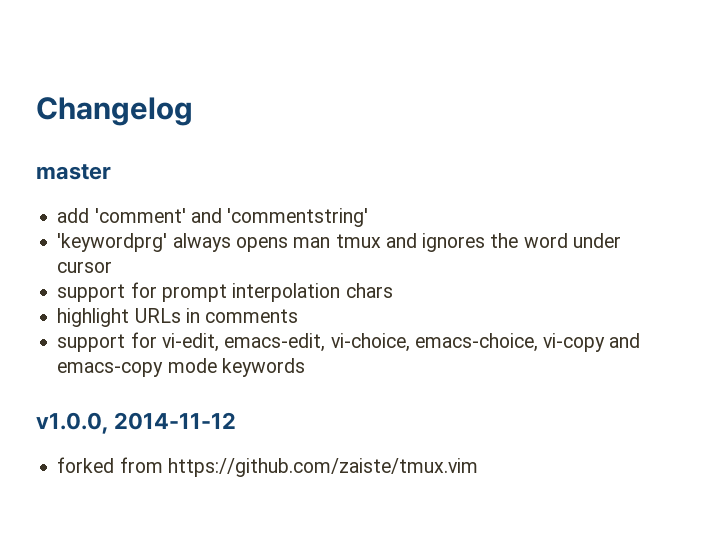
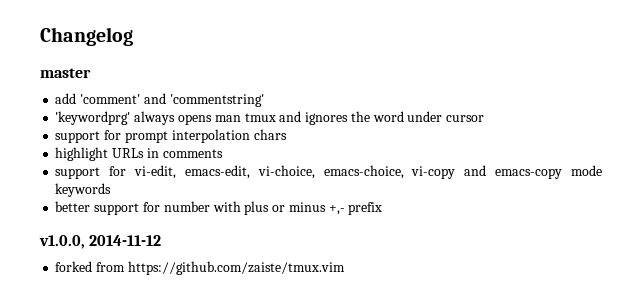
(305, 367) none -> [55,201,383,215] // better support for number with plus or minus +,- prefix

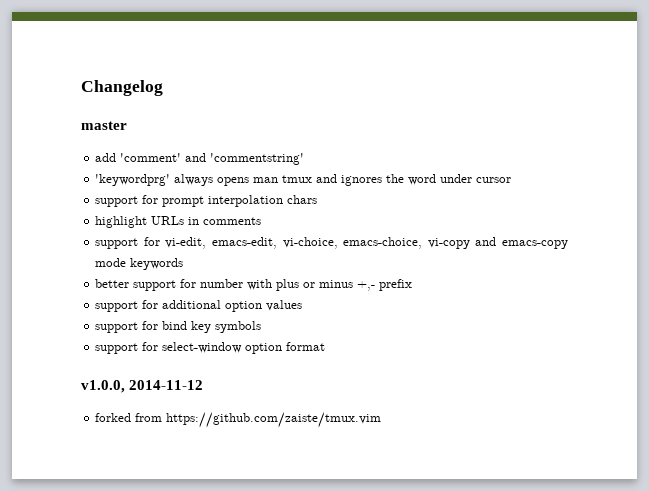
(383, 208) none -> [95,300,303,312] [95,321,262,333] [95,342,326,354] // support for additional option values // support for bind key symbols // support for select-window option format

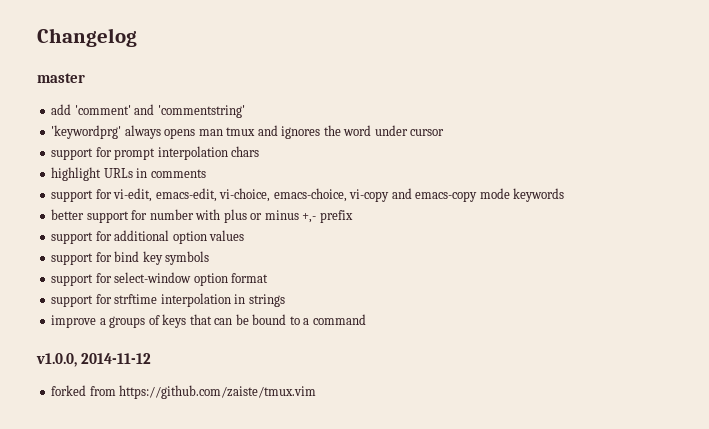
(326, 346) none -> [51,293,285,307] [51,314,366,328] // support for strftime interpolation in strings // improve a groups of keys that can be bound to a command

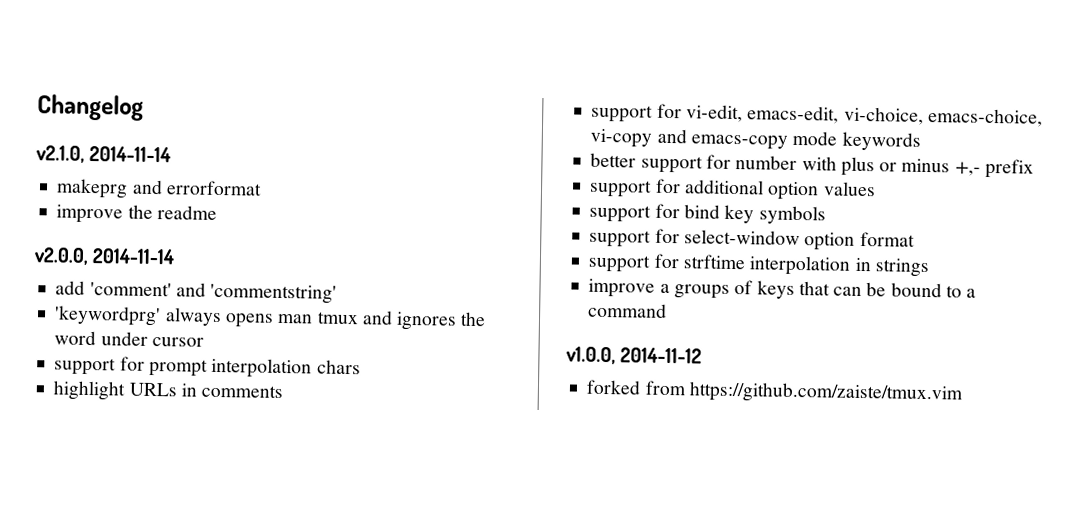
[37,73,85,83] master -> [36,145,172,163] [56,178,262,199] [56,204,217,224] [34,247,176,265] v2.1.0, 2014-11-14 // makeprg and errorformat // improve the readme // v2.0.0, 2014-11-14

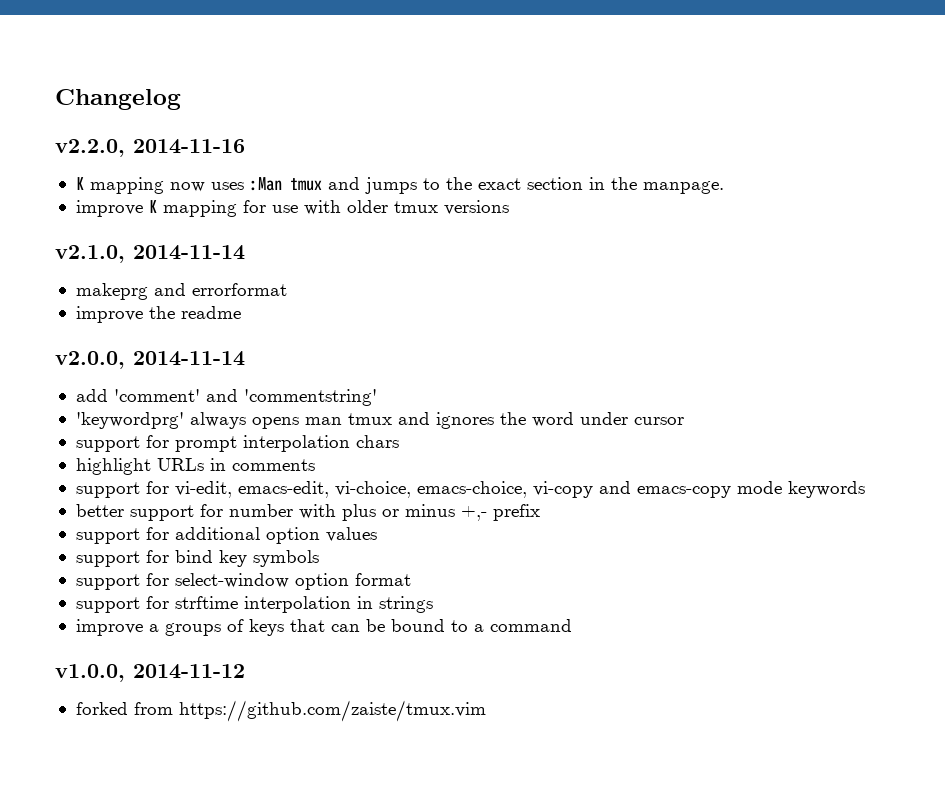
(144, 107) none -> [55,139,245,157] [75,177,724,194] [75,200,509,217] // v2.2.0, 2014-11-16 // K mapping now uses :Man tmux and jumps to the exact section in the manpage. // improve K mapping for use with older tmux versions

